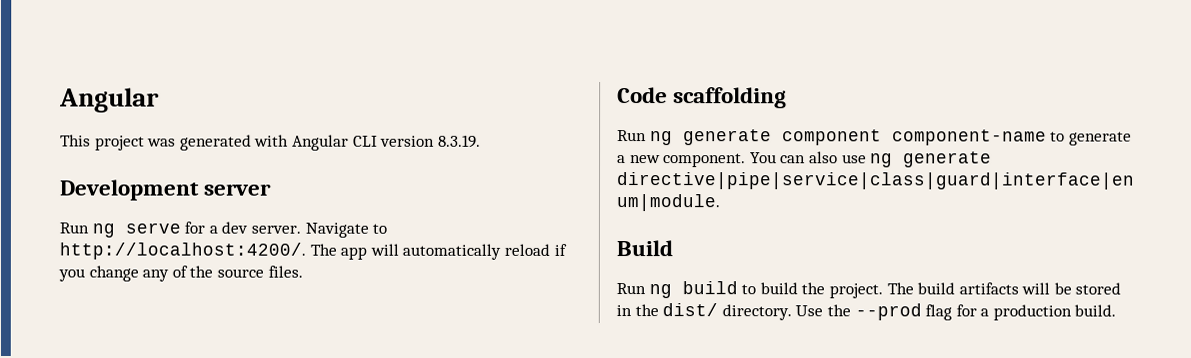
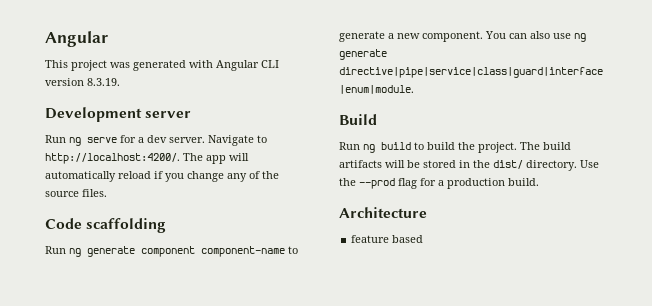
(1117, 310) none -> [339,207,427,218] [351,235,424,243] // Architecture // feature based

